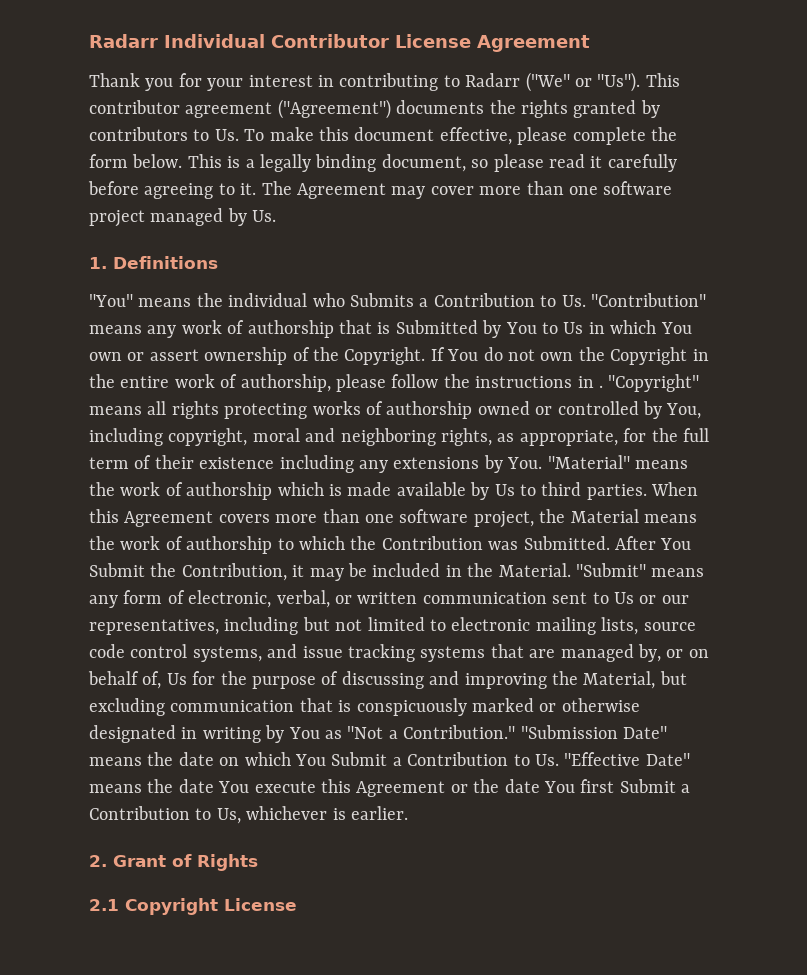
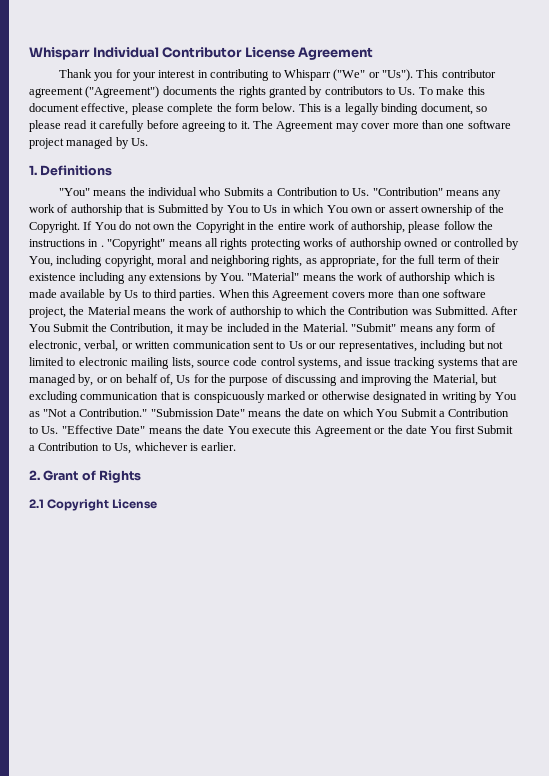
[89,34,158,48] Radarr -> [29,47,90,60] Whisparr
[465,73,521,87] Radarr -> [283,69,331,81] Whisparr

